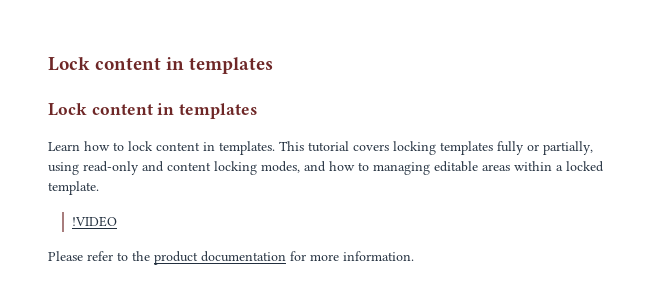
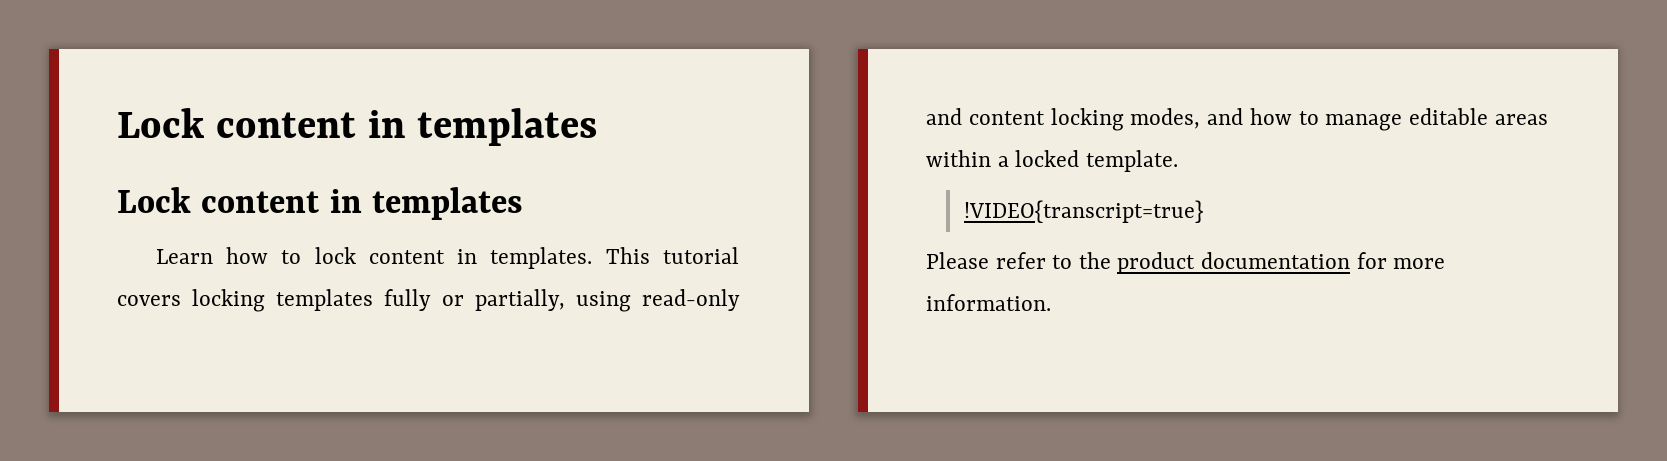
[373,162,430,175] managing -> [1325,114,1403,131] manage
[72,216,118,227] !VIDEO -> [963,200,1203,223] !VIDEO{transcript=true}

